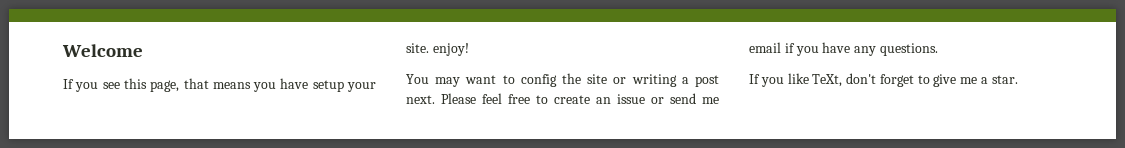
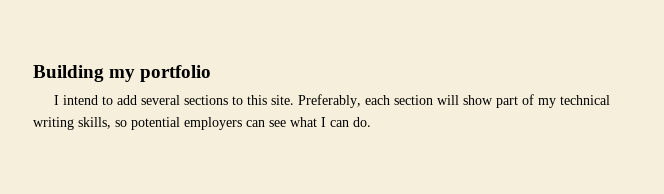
[62,44,143,57] [63,78,377,92] [406,43,469,56] [406,73,719,87] [406,93,719,104] [749,42,938,56] [749,73,1018,87] Welcome // If you see this page, that means you have setup your site. enjoy! // You may want to config the site or writing a post next. Please feel free to create an issue or send me email if you have any questions. // If you like TeXt, don't forget to give me a star. -> [33,65,212,82] [53,94,610,108] [33,117,371,130] Building my portfolio // I intend to add several sections to this site. Preferably, each section will show part of my technical writing skills, so potential employers can see what I can do.

